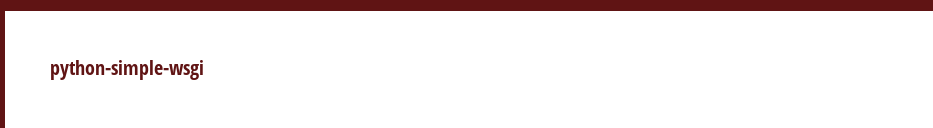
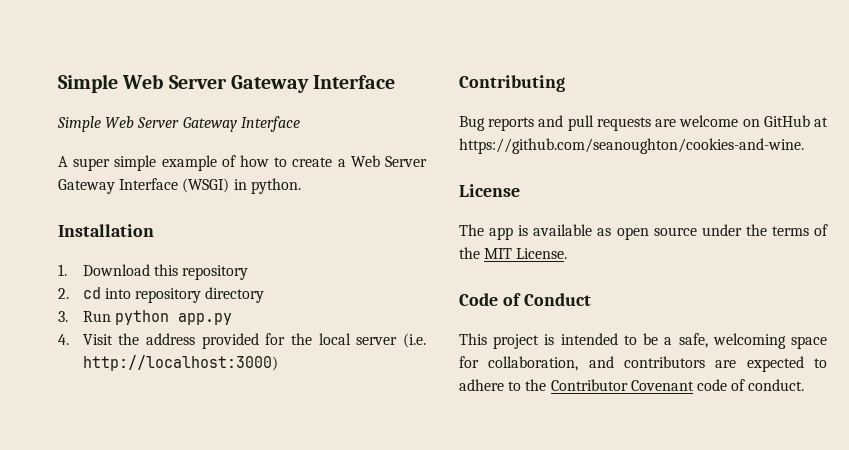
[50,60,204,80] python-simple-wsgi -> [58,74,396,93] [57,116,300,132] [58,155,427,171] [58,178,301,194] [58,224,154,237] [58,264,249,280] [58,287,265,303] [58,310,232,325] [58,333,427,349] [82,355,278,371] [459,75,565,92] [459,115,828,131] [459,138,804,154] [459,184,520,197] [459,224,828,240] [459,247,568,259] [459,293,591,306] [459,333,827,349] [459,356,827,372] [459,379,805,391] Simple Web Server Gateway Interface // Simple Web Server Gateway Interface // A super simple example of how to create a Web Server Gateway Interface (WSGI) in python. // Installation // 1. Download this repository // 2. cd into repository directory // 3. Run python app.py // 4. Visit the address provided for the local server (i.e. http://localhost:3000) // Contributing // Bug reports and pull requests are welcome on GitHub at https://github.com/seanoughton/cookies-and-wine. // License // The app is available as open source under the terms of the MIT License. // Code of Conduct // This project is intended to be a safe, welcoming space for collaboration, and contributors are expected to adhere to the Contributor Covenant code of conduct.

